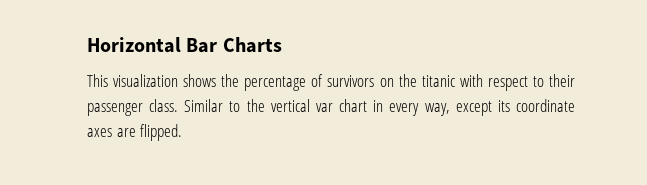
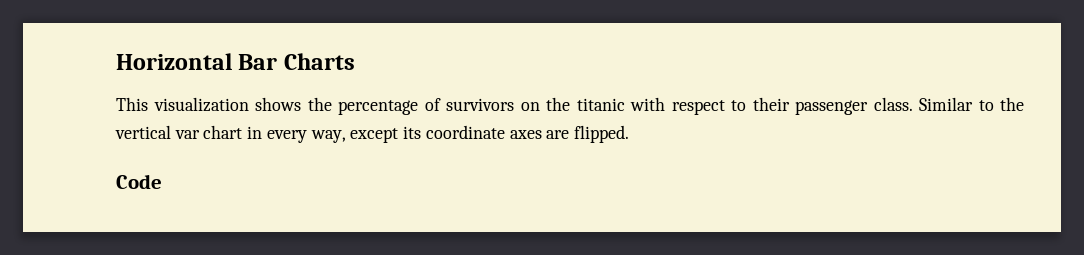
(183, 132) none -> [116,174,162,189] // Code

